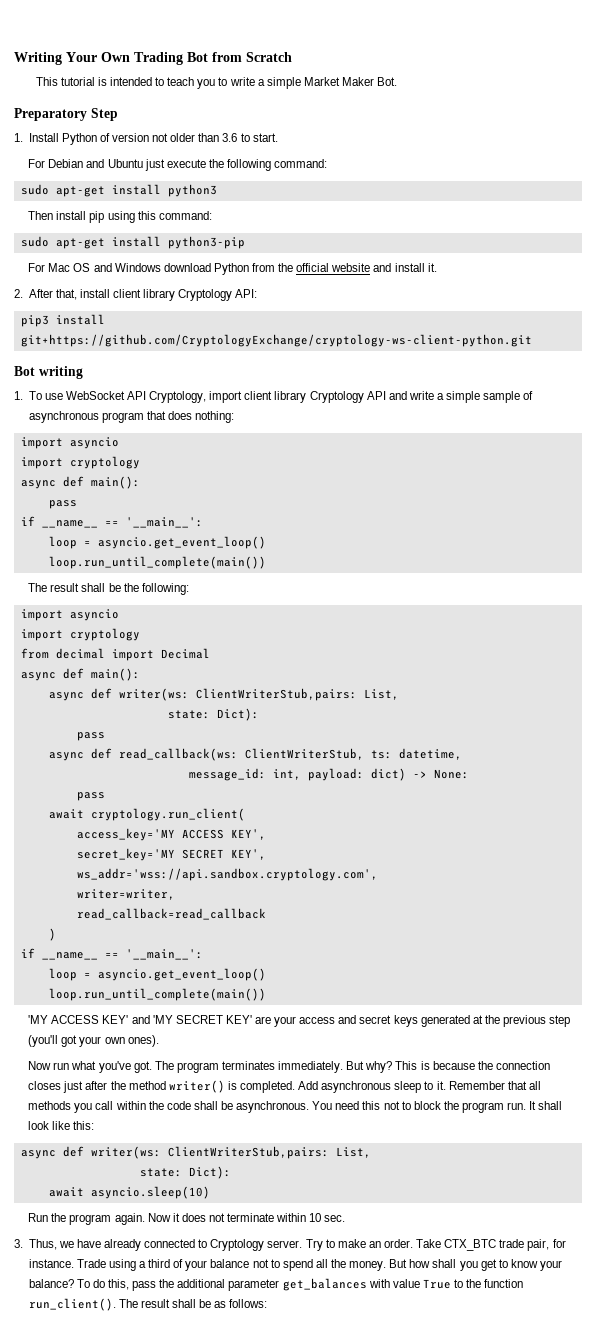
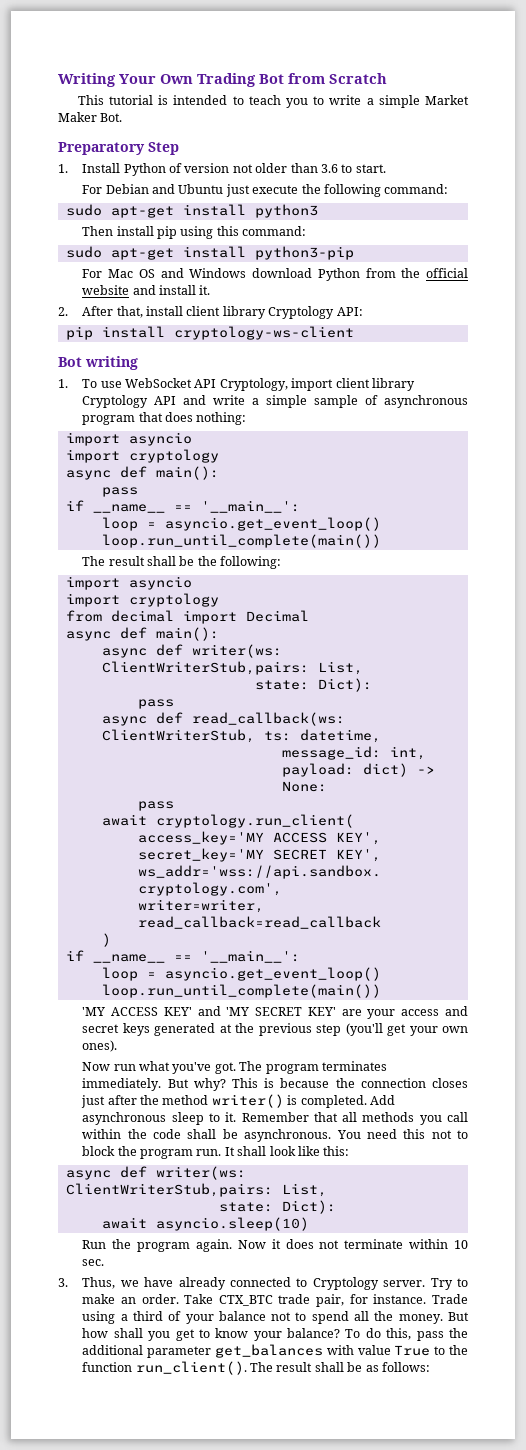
[20,314,105,327] [20,334,532,347] pip3 install git+https://github.com/CryptologyExchange/cryptology-ws-client-python.git -> [65,326,354,340] pip install cryptology-ws-client
[61,1035,78,1047] got -> [387,1024,407,1036] get

